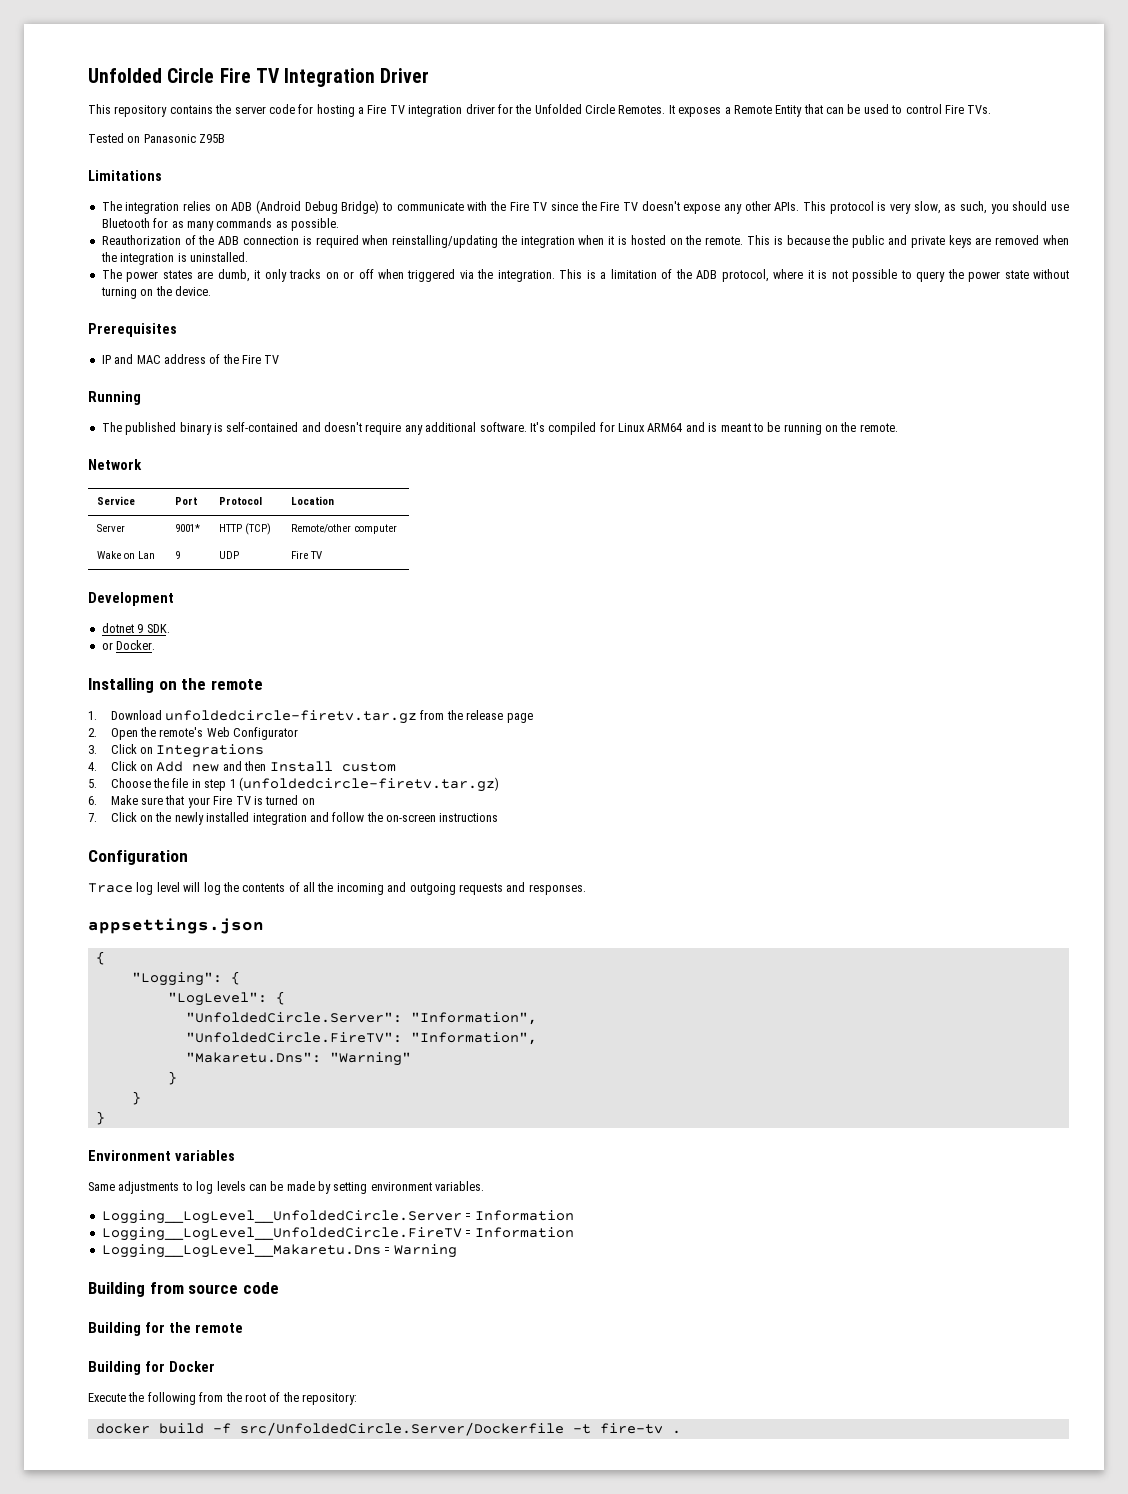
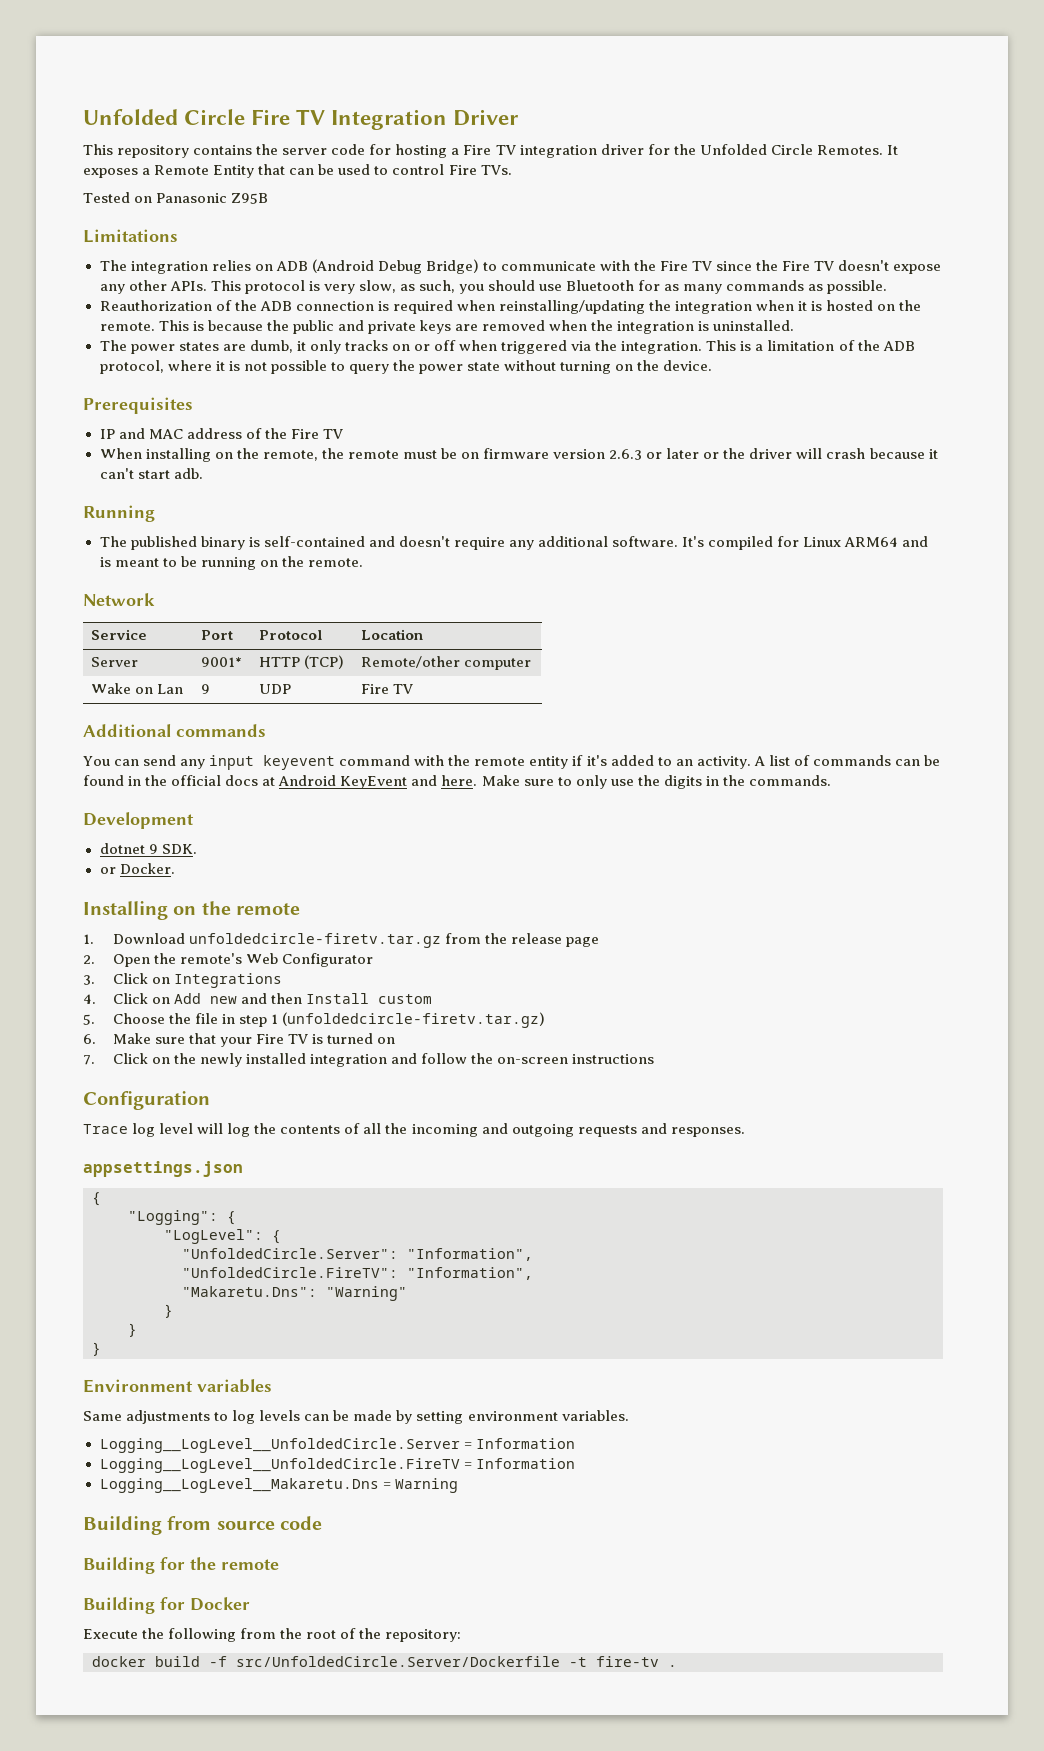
(280, 359) none -> [99,448,938,462] [99,468,203,479] // When installing on the remote, the remote must be on firmware version 2.6.3 or later or the driver will crash because it can't start adb.
(323, 555) none -> [83,724,266,737] [83,755,941,770] [83,775,831,789] // Additional commands // You can send any input keyevent command with the remote entity if it's added to an activity. A list of commands can be found in the official docs at Android KeyEvent and here. Make sure to only use the digits in the commands.

